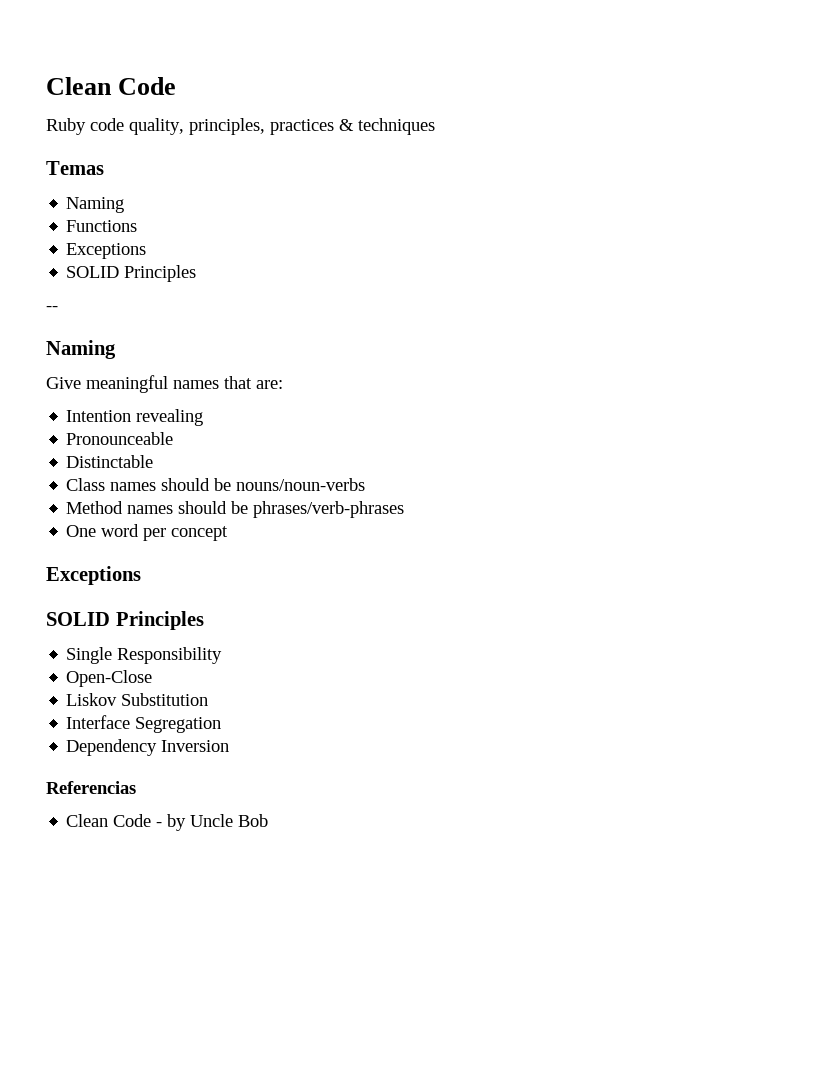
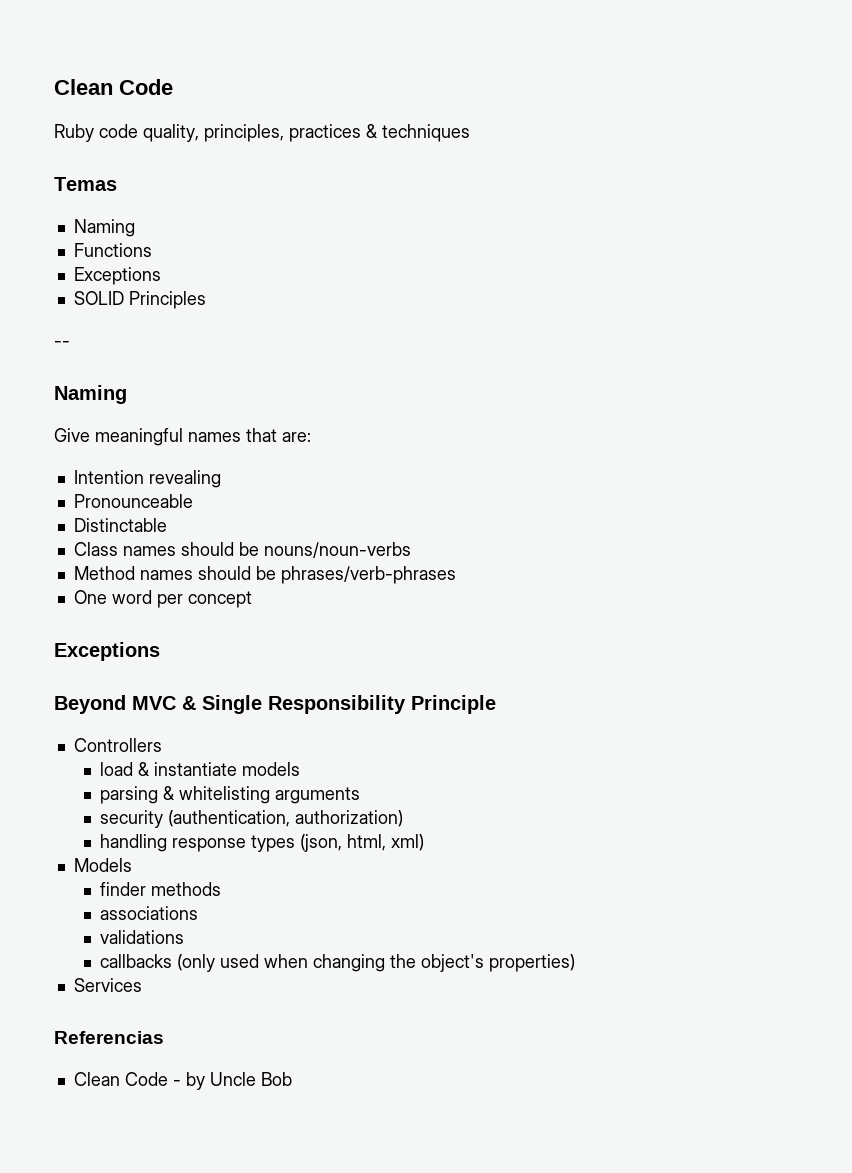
[46,611,204,630] SOLID Principles // -> [54,695,196,714] Beyond MVC &
[66,670,153,687] [66,693,209,706] [66,715,222,733] [66,739,230,756] // Open-Close // Liskov Substitution // Interface Segregation // Dependency Inversion -> [411,695,496,714] [73,738,162,752] [99,762,300,776] [99,786,360,804] [99,810,403,828] [99,834,424,852] [73,858,132,872] [99,882,221,896] [99,906,198,920] [99,930,184,944] [99,954,575,972] [73,978,142,992] Principle // Controllers // load & instantiate models // parsing & whitelisting arguments // security (authentication, authorization) // handling response types (json, html, xml) // Models // finder methods // associations // validations // callbacks (only used when changing the object's properties) // Services

